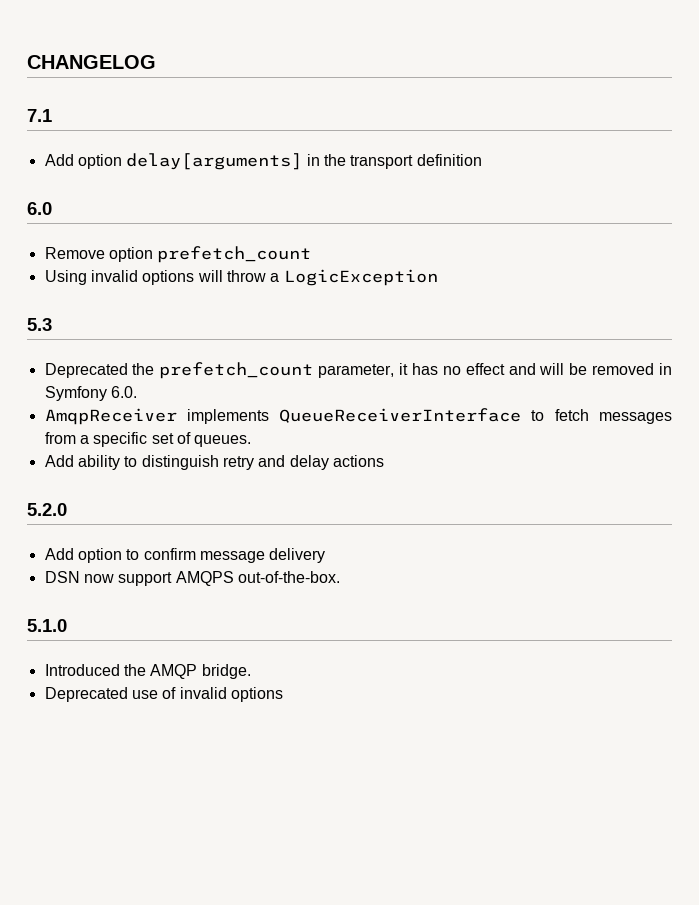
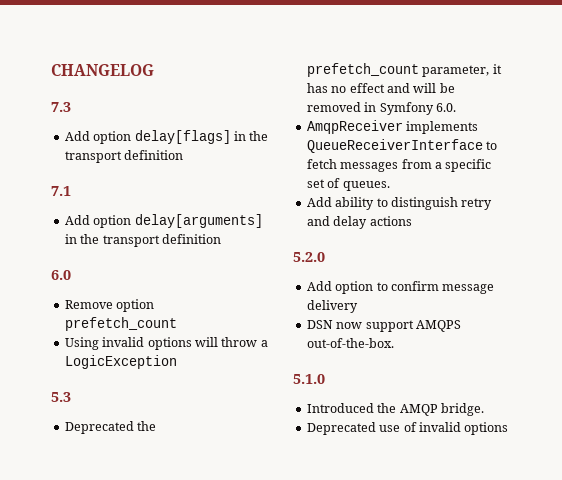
(156, 62) none -> [51,102,71,112] [64,130,269,144] [64,150,184,163] // 7.3 // Add option delay[flags] in the transport definition

